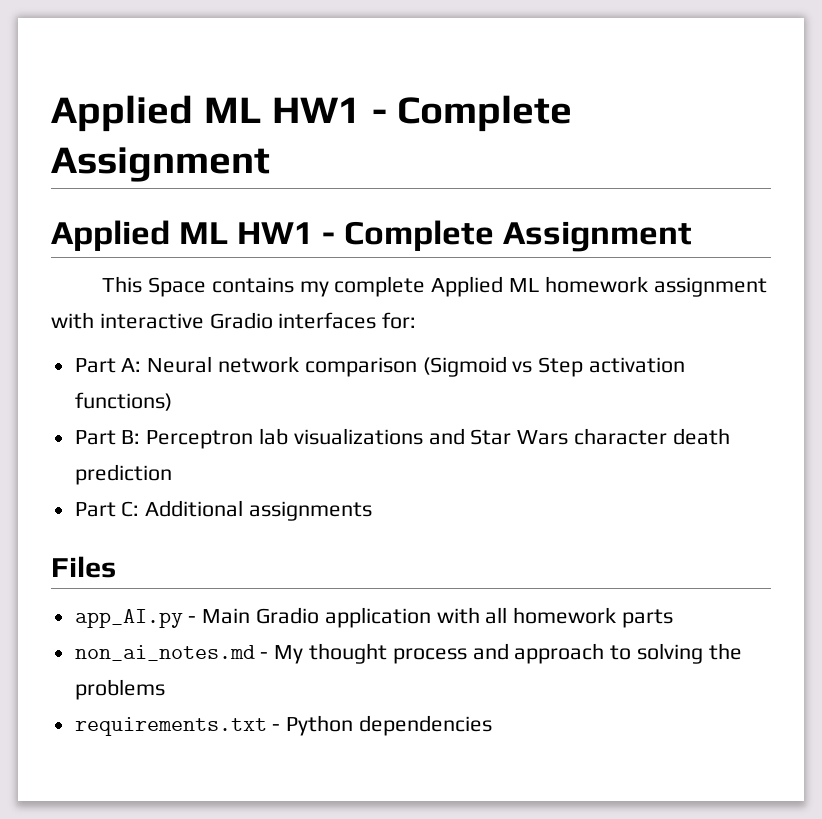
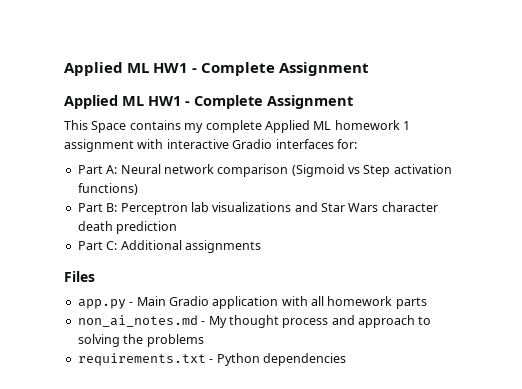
(648, 284) none -> [403,121,410,130] 1
[74,609,183,628] app_AI.py -> [77,299,126,309] app.py

